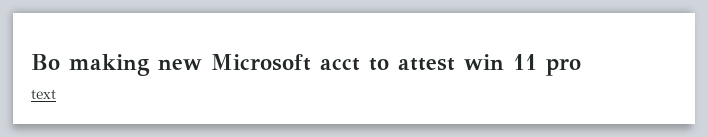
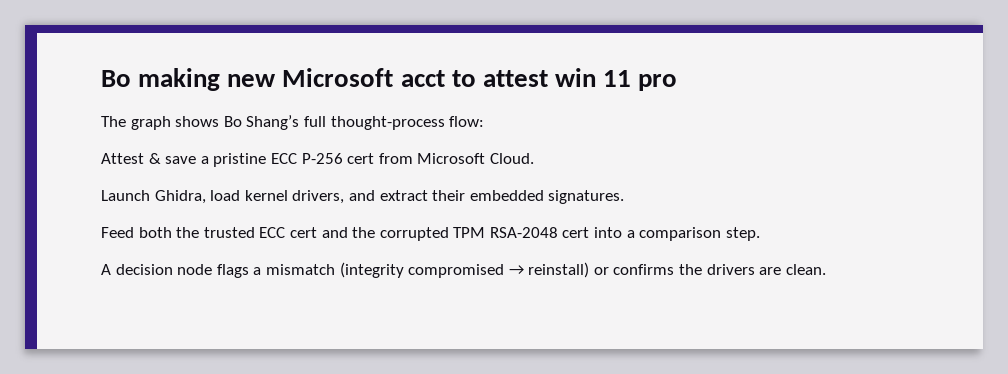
[31,89,56,99] text -> [101,115,485,130] [101,153,534,167] [101,190,625,204] [101,227,760,241] [101,262,826,278] The graph shows Bo Shang’s full thought-process flow: // Attest & save a pristine ECC P-256 cert from Microsoft Cloud. // Launch Ghidra, load kernel drivers, and extract their embedded signatures. // Feed both the trusted ECC cert and the corrupted TPM RSA-2048 cert into a comparison step. // A decision node flags a mismatch (integrity compromised → reinstall) or confirms the drivers are clean.

